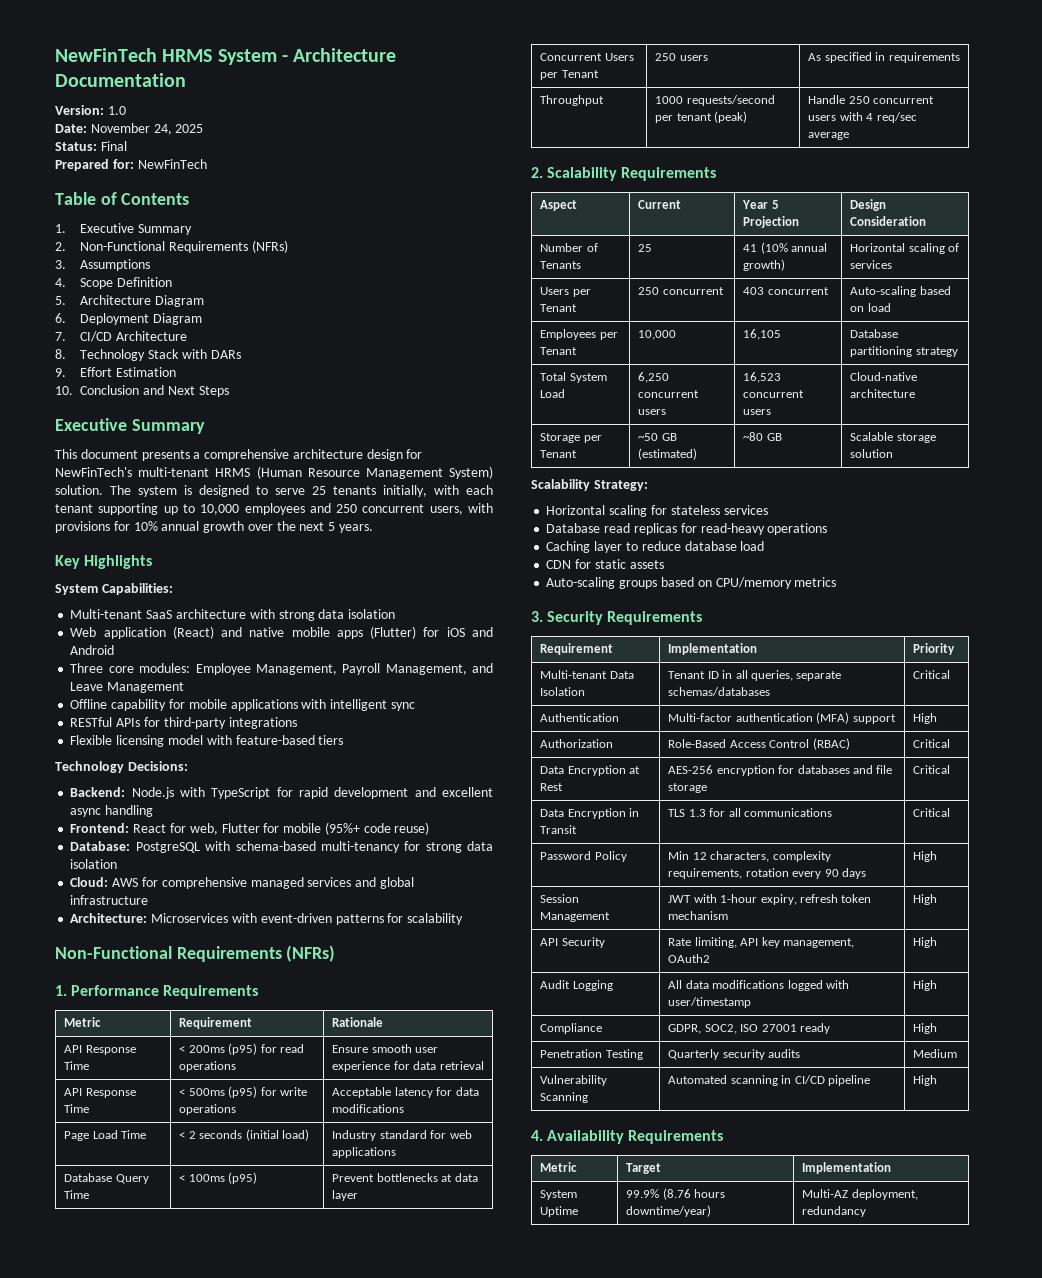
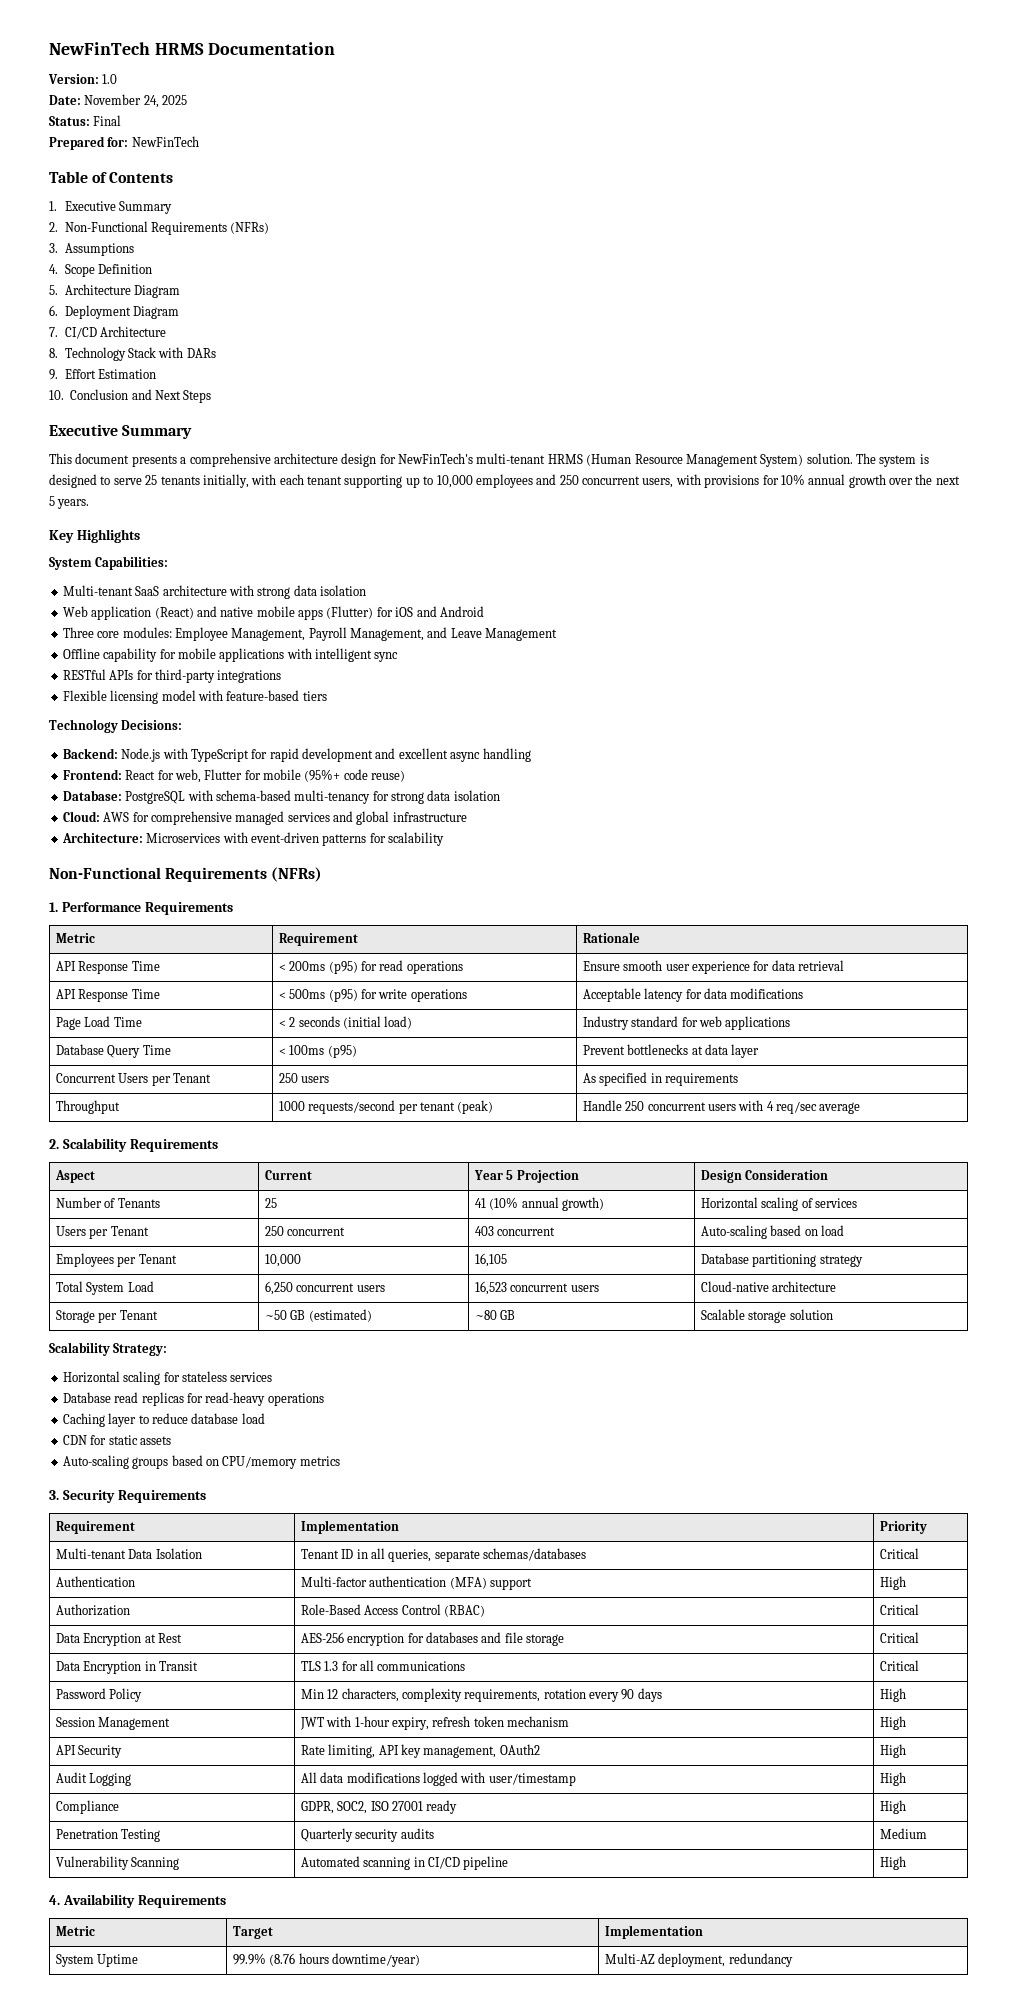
[217,48,397,65] System - Architecture -> (204, 49) none

